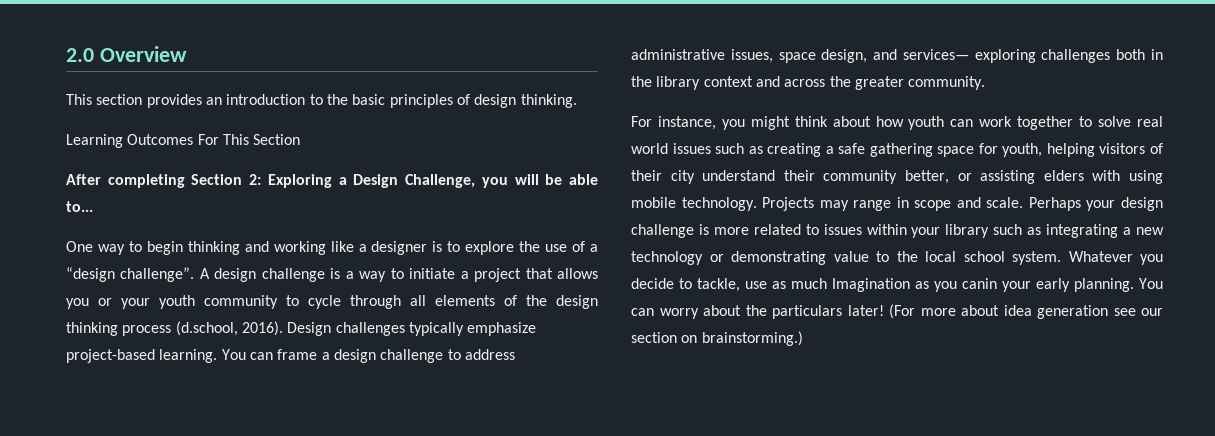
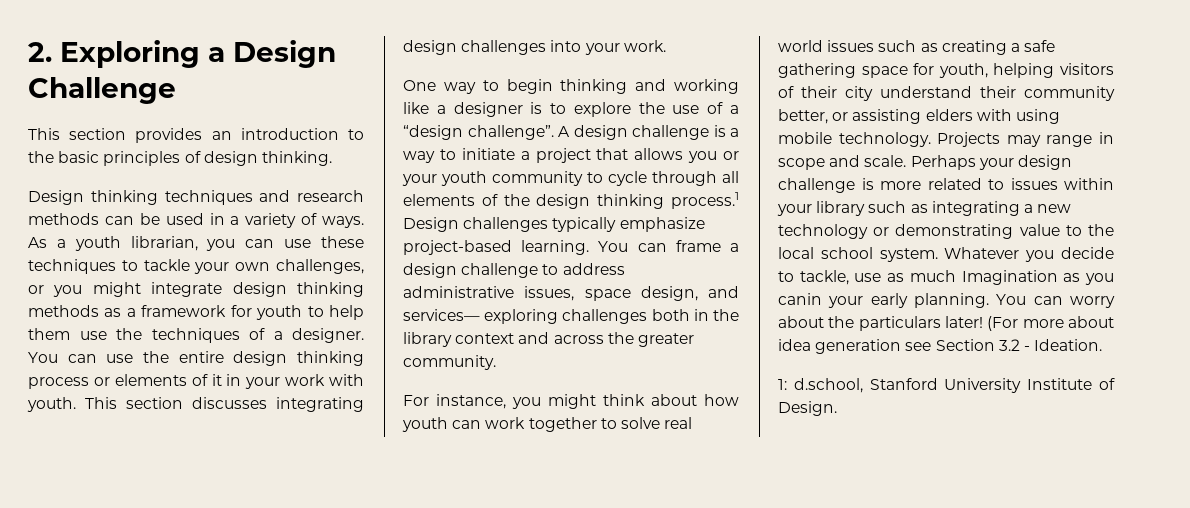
[66,46,187,62] 2.0 Overview -> [28,40,336,68] [28,77,176,104] 2. Exploring a Design Challenge
[66,134,301,148] [66,174,599,188] [66,201,93,212] Learning Outcomes For This Section // After completing Section 2: Exploring a Design Challenge, you will be able to... -> [28,190,364,205] [28,213,364,228] [28,236,364,251] [28,259,364,274] [28,282,364,297] [28,305,364,320] [28,328,364,343] [28,351,364,366] [28,374,364,389] [27,397,364,412] [403,40,666,55] Design thinking techniques and research methods can be used in a variety of ways. As a youth librarian, you can use these techniques to tackle your own challenges, or you might integrate design thinking methods as a framework for youth to help them use the techniques of a designer. You can use the entire design thinking process or elements of it in your work with youth. This section discusses integrating design challenges into your work.
[122,321,283,336] process (d.school, 2016). -> [671,192,739,209] process.1
[1141,308,1163,316] [631,331,803,346] our section on brainstorming.) -> [935,339,1103,351] [778,378,1115,393] [778,401,837,416] Section 3.2 - Ideation. // 1: d.school, Stanford University Institute of Design.

